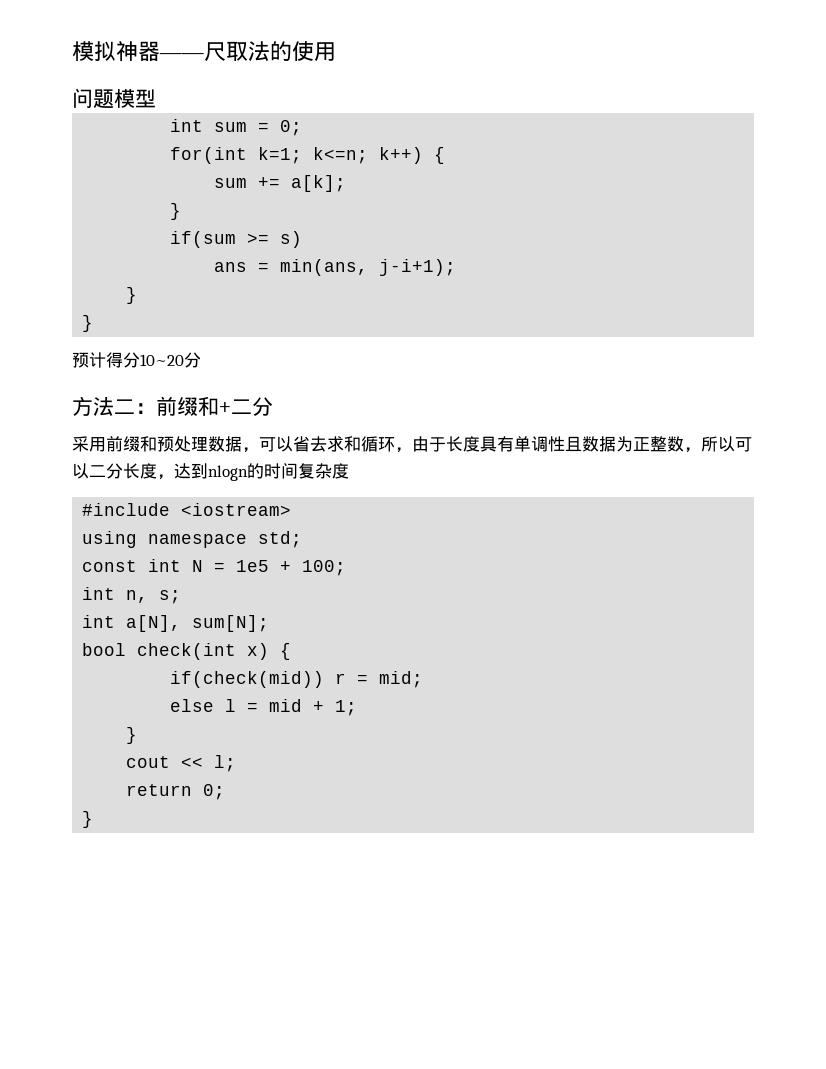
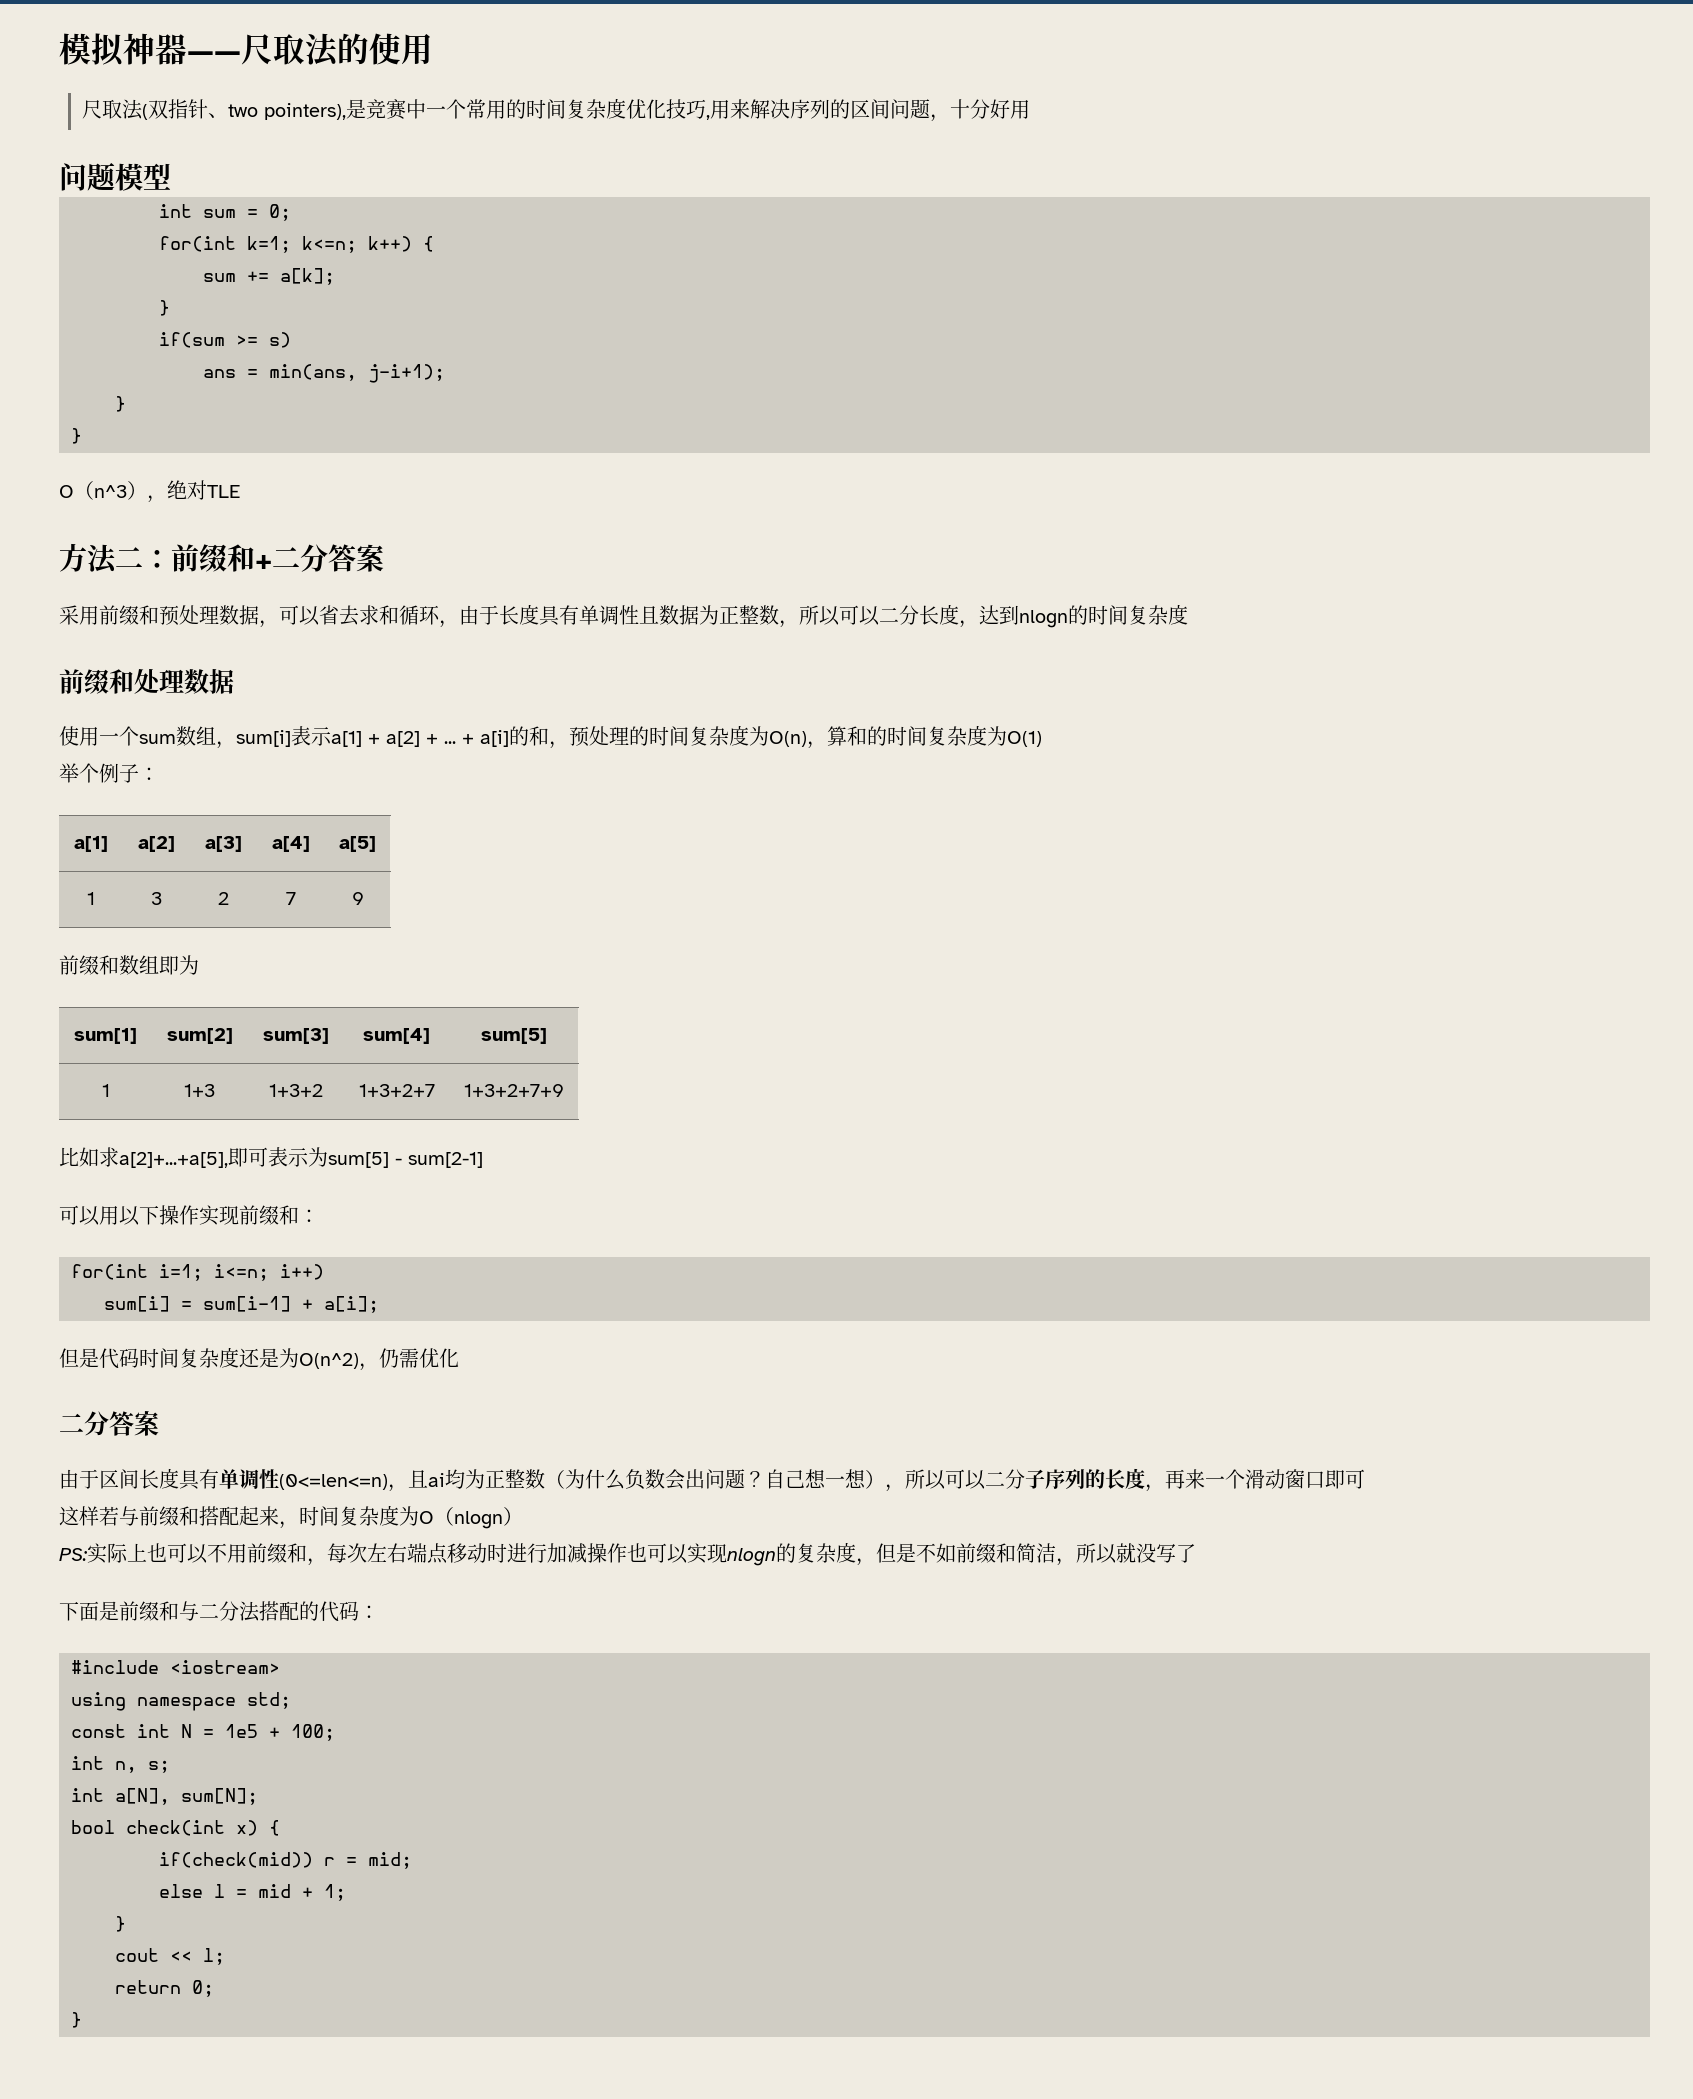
(336, 51) none -> [81,98,1030,122] // 尺取法(双指针、two pointers),是竞赛中一个常用的时间复杂度优化技巧,用来解决序列的区间问题，十分好用
[72,352,201,368] 预计得分10~20分 -> [59,480,240,503] O（n^3），绝对TLE
(273, 406) none -> [328,544,384,572] 答案
(349, 471) none -> [59,668,234,694] [59,725,1042,749] [59,763,159,783] [74,836,108,852] [137,836,175,852] [204,836,242,852] [271,836,310,852] [339,836,376,852] [87,892,95,905] [150,892,162,905] [217,892,229,905] [285,892,296,905] [351,892,364,905] [59,955,199,975] [74,1028,137,1044] [166,1028,233,1044] [262,1028,329,1044] [363,1028,430,1044] [481,1028,547,1044] [101,1084,110,1097] [184,1084,215,1097] [268,1084,323,1097] [358,1084,435,1097] [464,1084,564,1097] [59,1147,483,1168] [59,1205,319,1226] [71,1264,324,1281] [104,1296,379,1313] [59,1347,459,1371] [59,1411,159,1436] [59,1468,1365,1492] [59,1505,523,1529] [59,1542,1196,1566] [59,1601,379,1622] // 前缀和处理数据 // 使用一个sum数组，sum[i]表示a[1] + a[2] + ... + a[i]的和，预处理的时间复杂度为O(n)，算和的时间复杂度为O(1) // 举个例子： // a[1] | a[2] | a[3] | a[4] | a[5] // 1 | 3 | 2 | 7 | 9 // 前缀和数组即为 // sum[1] | sum[2] | sum[3] | sum[4] | sum[5] // 1 | 1+3 | 1+3+2 | 1+3+2+7 | 1+3+2+7+9 // 比如求a[2]+...+a[5],即可表示为sum[5] - sum[2-1] // 可以用以下操作实现前缀和： // for(int i=1; i<=n; i++) // sum[i] = sum[i-1] + a[i]; // 但是代码时间复杂度还是为O(n^2)，仍需优化 // 二分答案 // 由于区间长度具有单调性(0<=len<=n)，且ai均为正整数（为什么负数会出问题？自己想一想），所以可以二分子序列的长度，再来一个滑动窗口即可 // 这样若与前缀和搭配起来，时间复杂度为O（nlogn） // PS:实际上也可以不用前缀和，每次左右端点移动时进行加减操作也可以实现nlogn的复杂度，但是不如前缀和简洁，所以就没写了 // 下面是前缀和与二分法搭配的代码：

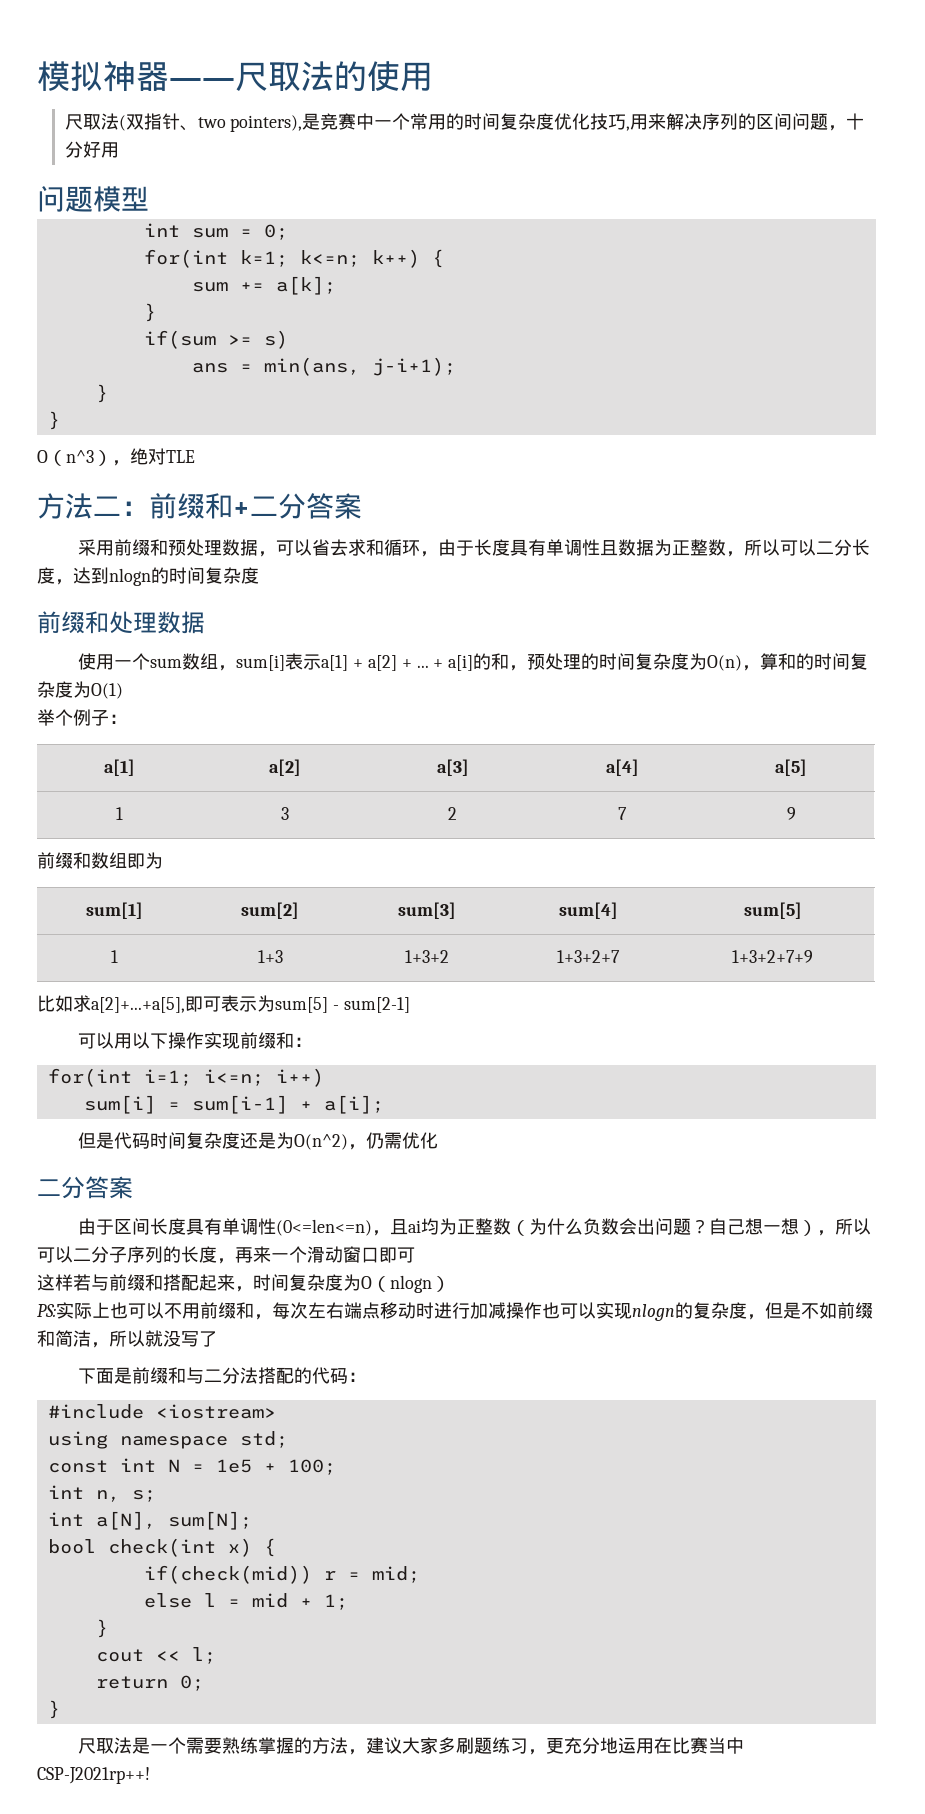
(82, 2020) none -> [78,1737,745,1755] [37,1767,150,1784] // 尺取法是一个需要熟练掌握的方法，建议大家多刷题练习，更充分地运用在比赛当中 // CSP-J2021rp++!

